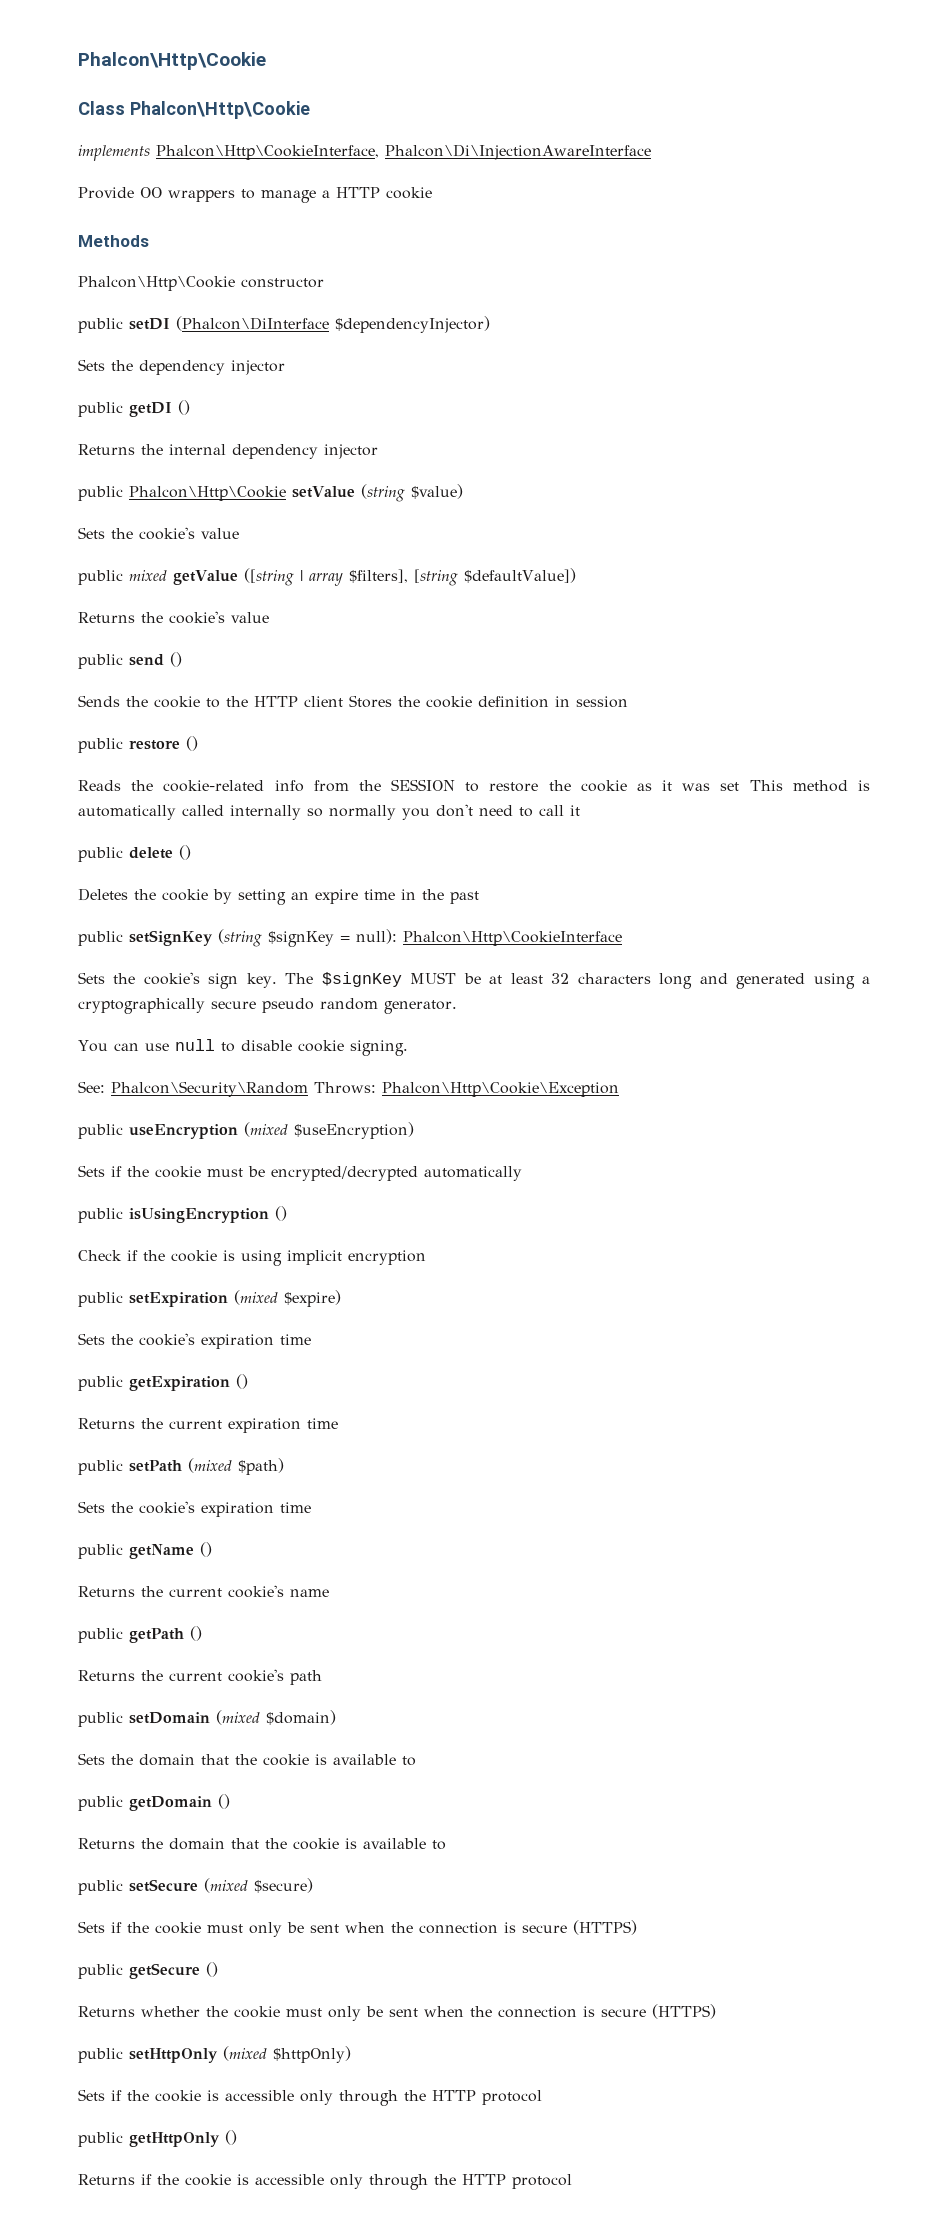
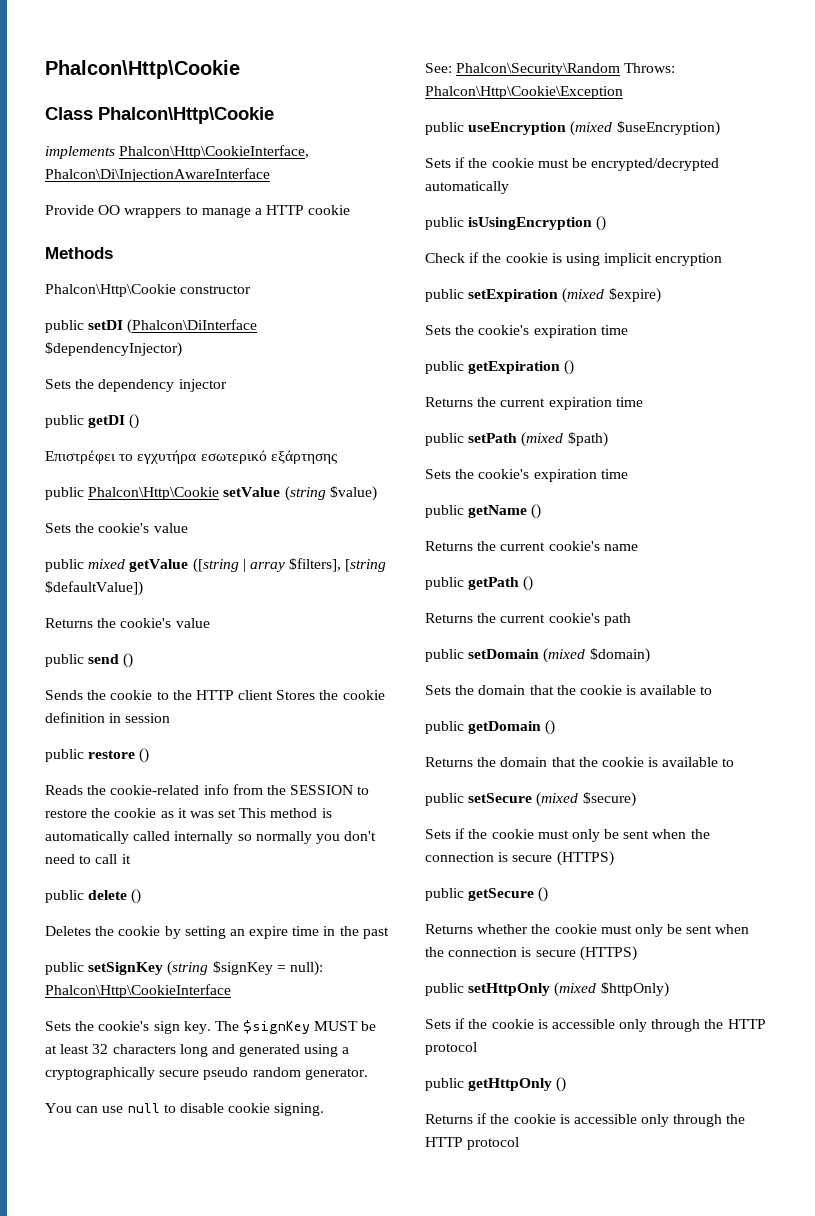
[78,444,378,459] Returns the internal dependency injector -> [45,450,337,464] Επιστρέφει το εγχυτήρα εσωτερικό εξάρτησης

